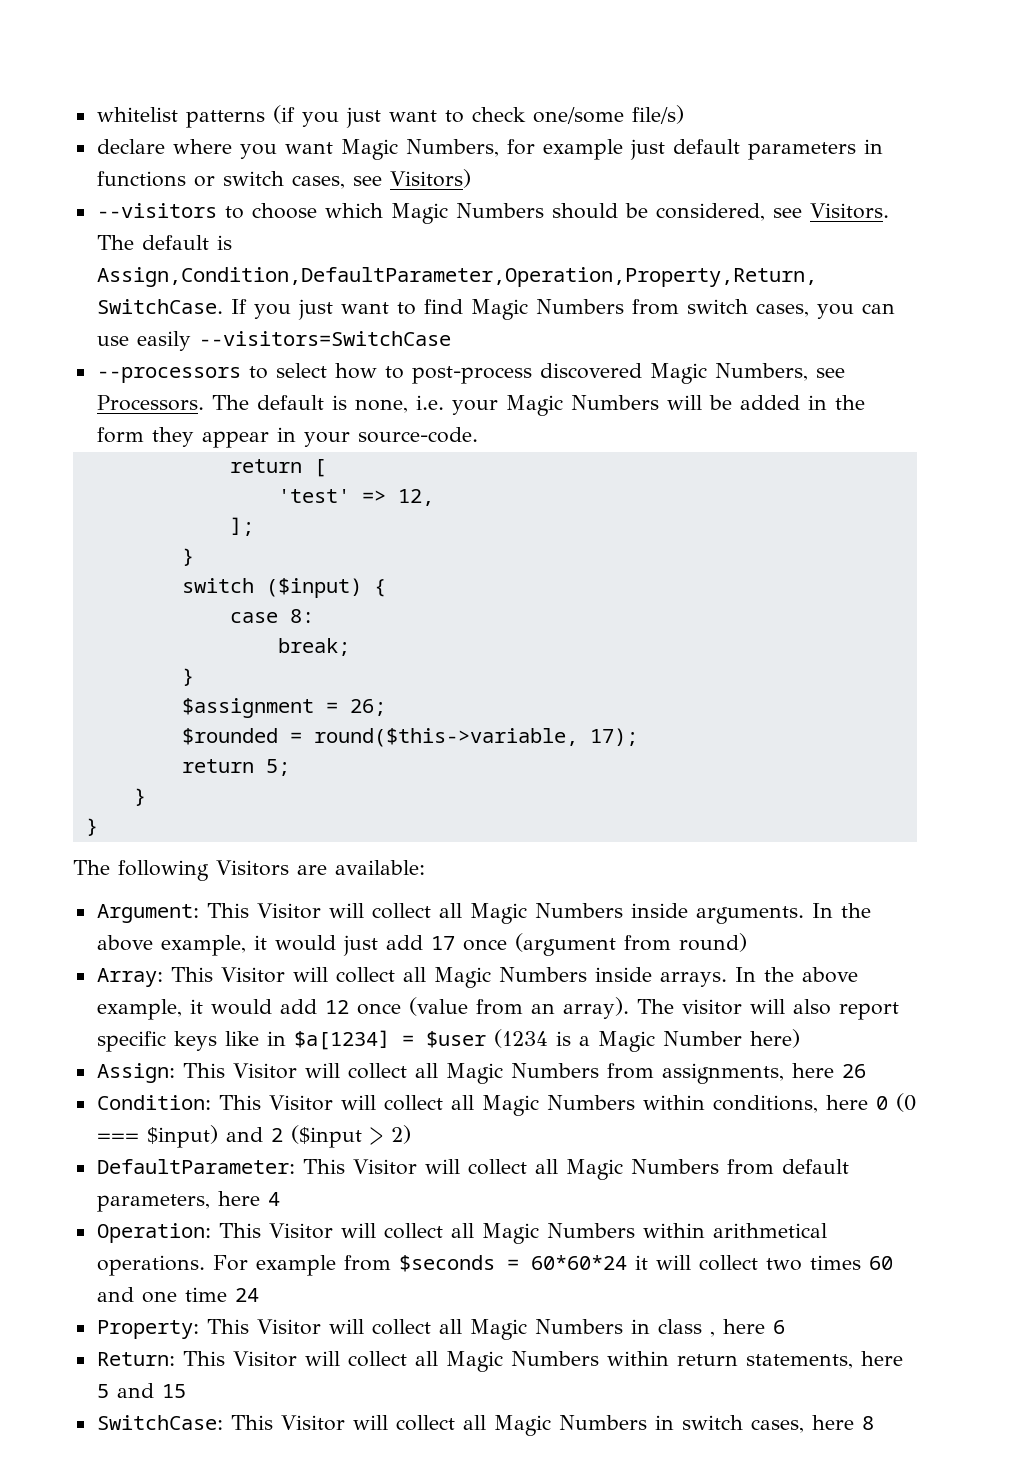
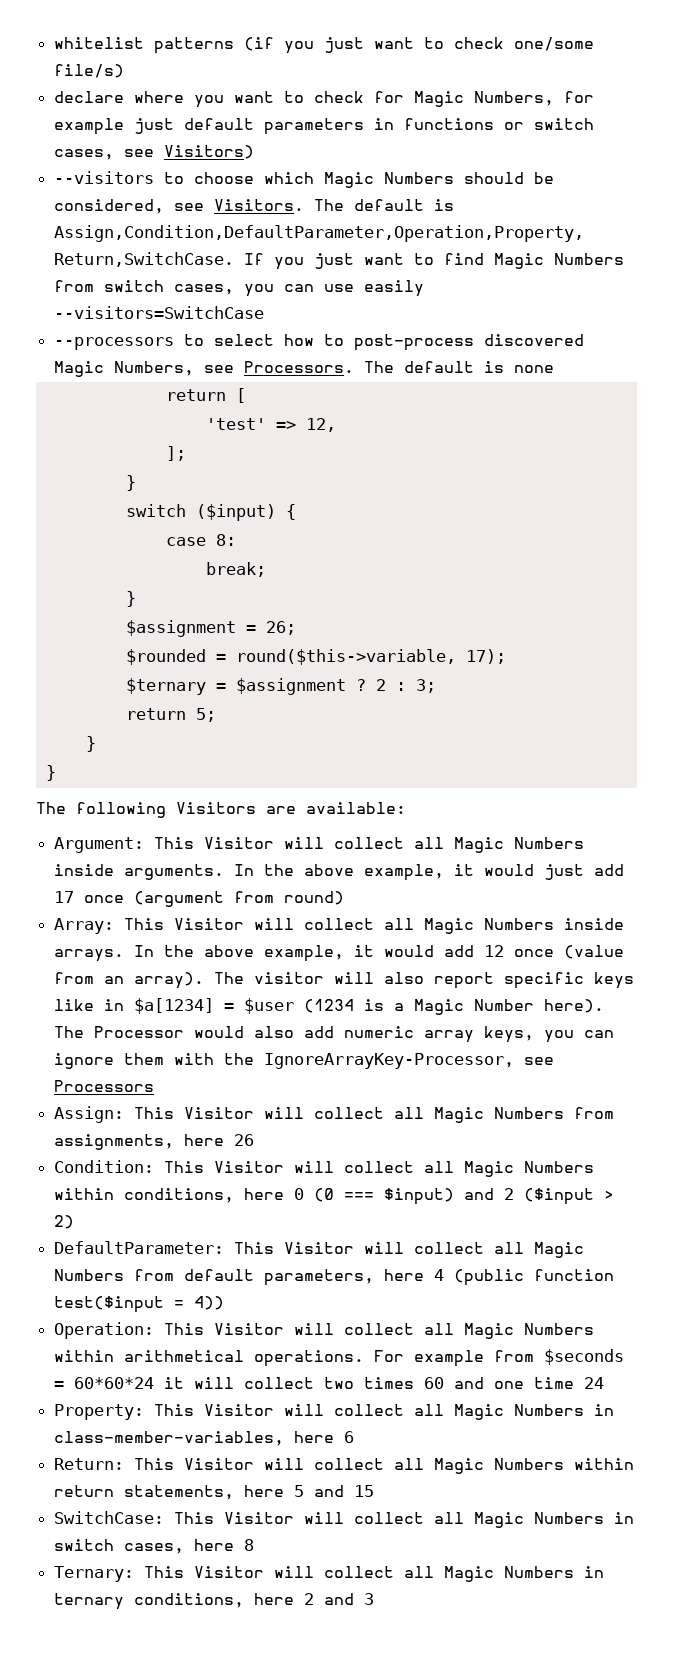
(333, 148) none -> [283,91,404,103] to check for
[331,395,865,416] [96,427,478,448] is none, i.e. your Magic Numbers will be added in the form they appear in your source-code. -> [483,361,554,373] is none
(638, 737) none -> [125,678,436,695] // $ternary = $assignment ? 2 : 3;
[749,1029,800,1048] here) -> [543,999,604,1013] [53,1026,614,1043] [53,1053,554,1069] [53,1080,154,1092] here). The Processor would also add numeric array keys, you can ignore them with the IgnoreArrayKey-Processor, see Processors
(280, 1199) none -> [453,1269,614,1286] [53,1296,224,1313] (public function test($input = 4))
[657,1319,715,1337] class , -> [53,1431,284,1446] class-member-variables,
(874, 1423) none -> [53,1566,604,1582] [53,1593,374,1610] // Ternary: This Visitor will collect all Magic Numbers in ternary conditions, here 2 and 3

